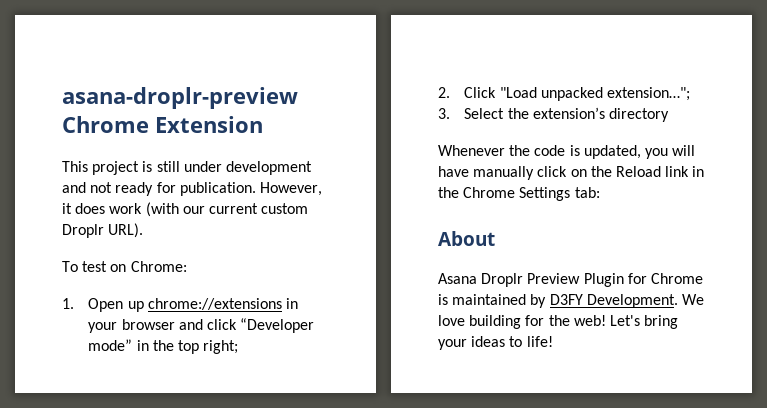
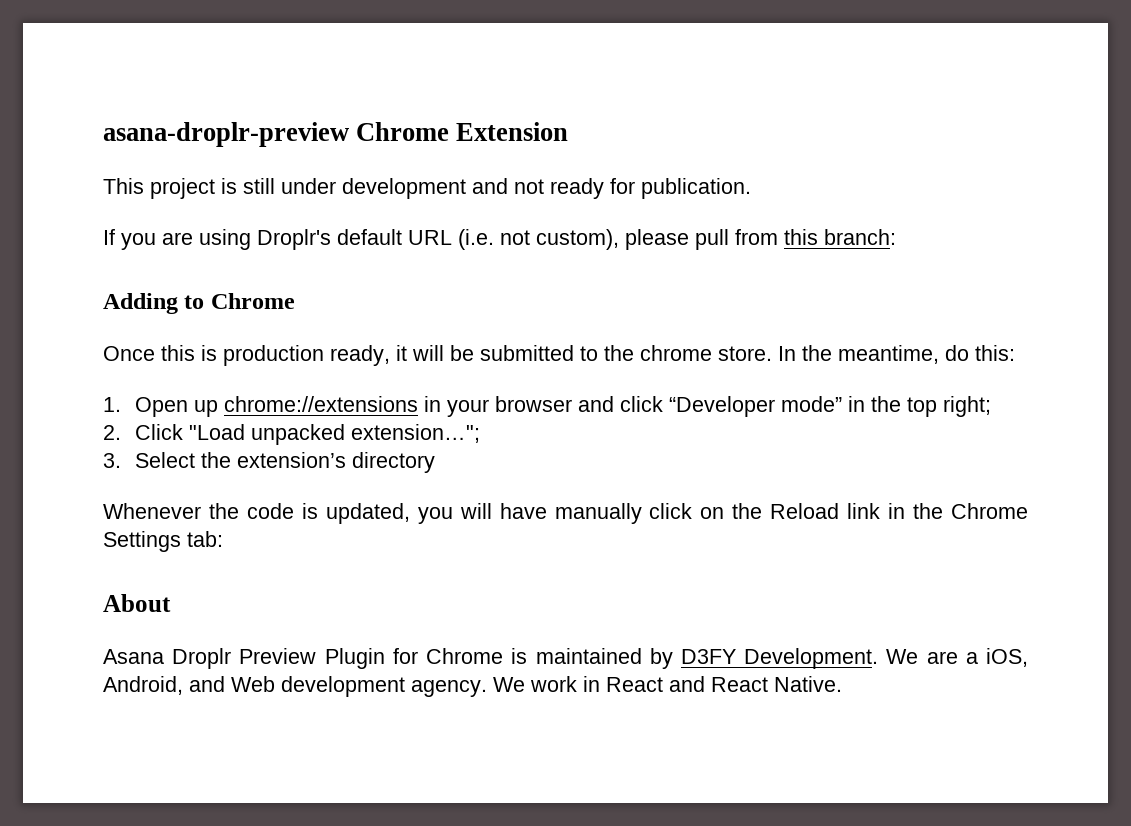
[259,182,322,196] [62,202,309,217] [62,223,144,238] [62,261,187,272] However, it does work (with our current custom Droplr URL). // To test on Chrome: -> [103,229,896,250] [103,293,295,314] [103,345,1015,366] // If you are using Droplr's default URL (i.e. not custom), please pull from this branch: // Adding to Chrome // Once this is production ready, it will be submitted to the chrome store. In the meantime, do this:
[438,315,679,329] [438,336,553,350] love building for the web! Let's bring your ideas to life! -> [926,648,1028,667] [103,676,842,697] are a iOS, Android, and Web development agency. We work in React and React Native.

